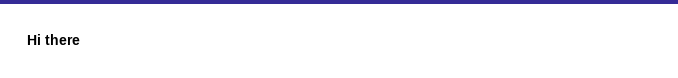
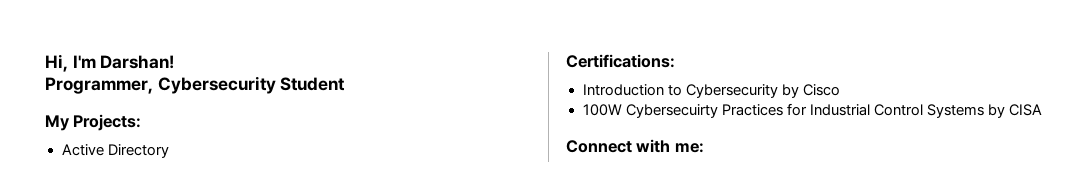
[27,34,80,45] Hi there -> [45,54,175,72] [45,76,346,94] [45,114,142,131] [61,144,169,158] [566,54,675,68] [582,84,840,98] [582,103,1042,118] [566,139,704,153] Hi, I'm Darshan! // Programmer, Cybersecurity Student // My Projects: // Active Directory // Certifications: // Introduction to Cybersecurity by Cisco // 100W Cybersecuirty Practices for Industrial Control Systems by CISA // Connect with me:

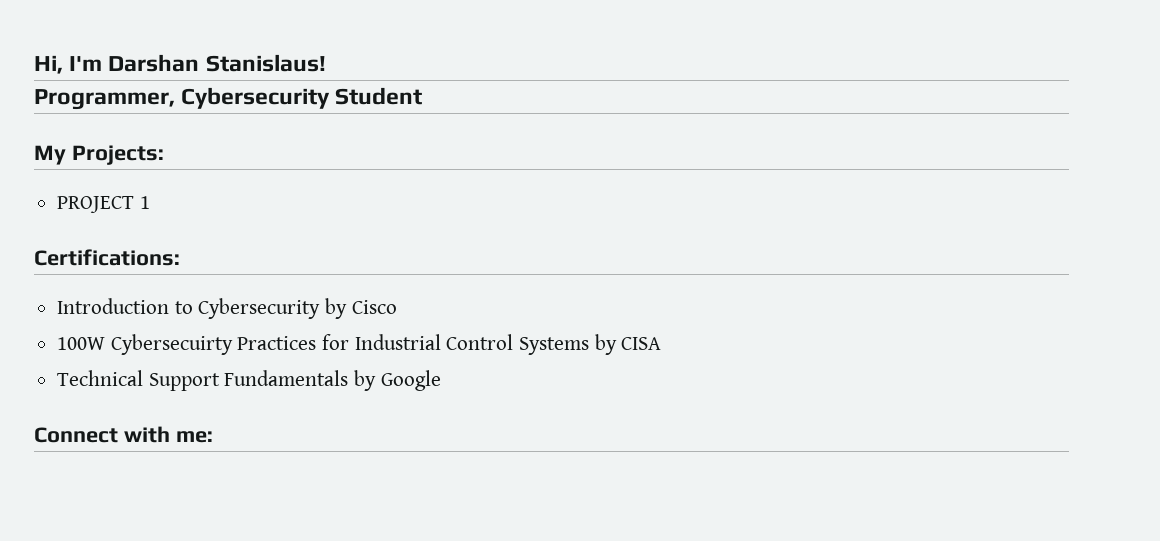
[100,55,175,69] Darshan! -> [108,54,326,72] Darshan Stanislaus!
[61,144,169,158] Active Directory -> [57,196,150,213] PROJECT 1
(1042, 110) none -> [57,370,441,391] // Technical Support Fundamentals by Google

